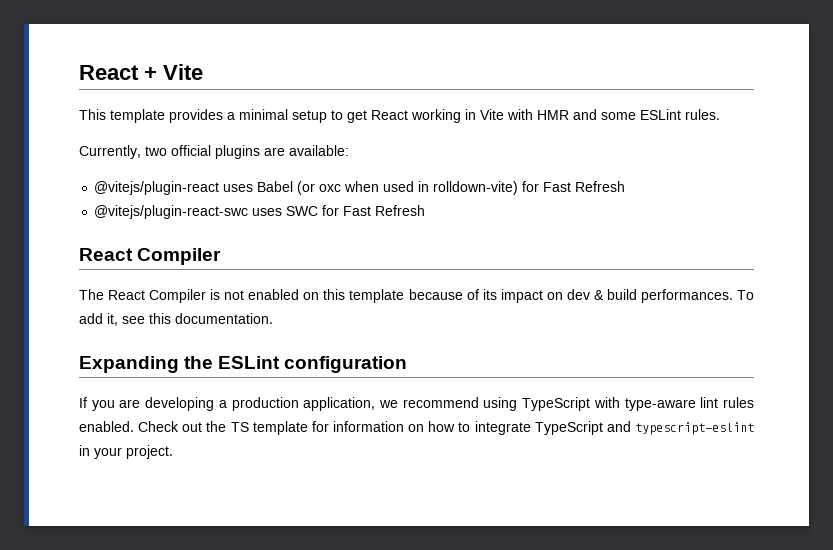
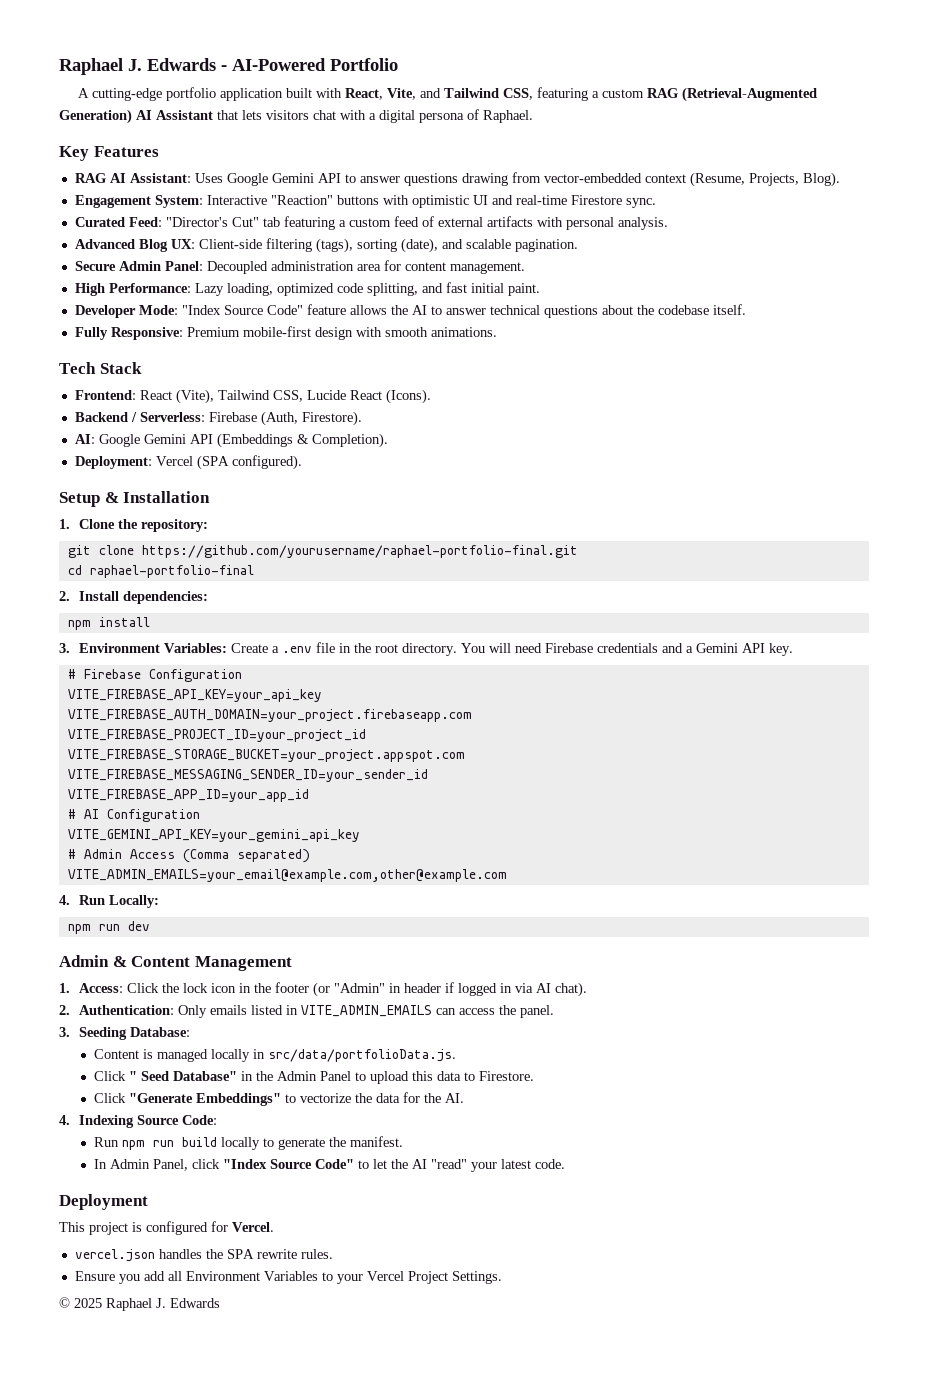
[79,64,203,80] [79,109,720,123] [79,145,349,159] [94,181,626,195] [94,205,426,219] [79,248,222,265] [79,289,754,303] [79,313,273,326] [79,356,408,373] [79,397,754,411] [79,421,754,435] [79,445,173,459] React + Vite // This template provides a minimal setup to get React working in Vite with HMR and some ESLint rules. // Currently, two official plugins are available: // @vitejs/plugin-react uses Babel (or oxc when used in rolldown-vite) for Fast Refresh // @vitejs/plugin-react-swc uses SWC for Fast Refresh // React Compiler // The React Compiler is not enabled on this template because of its impact on dev & build performances. To add it, see this documentation. // Expanding the ESLint configuration // If you are developing a production application, we recommend using TypeScript with type-aware lint rules enabled. Check out the TS template for information on how to integrate TypeScript and typescript-eslint in your project. -> [59,58,398,75] [78,87,818,102] [59,109,533,124] [59,146,159,161] [74,172,840,187] [74,195,656,208] [74,216,668,230] [74,238,578,253] [74,260,525,274] [74,282,540,296] [74,304,746,318] [74,326,497,340] [59,362,142,374] [74,389,431,404] [74,411,362,426] [74,433,388,448] [74,455,302,470] [59,491,211,507] [59,519,208,532] [67,545,578,558] [67,565,254,578] [59,591,208,604] [67,617,150,630] [59,642,793,656] [67,669,242,682] [67,689,322,702] [67,709,472,722] [67,729,366,742] [67,749,465,762] [67,769,428,782] [67,789,309,802] [67,809,200,822] [67,829,360,842] [67,849,310,863] [67,869,507,882] [59,895,159,908] [67,921,150,934] [59,955,292,971] [59,982,587,997] [59,1005,554,1018] [59,1027,190,1040] [94,1049,457,1062] [94,1071,535,1084] [94,1092,465,1106] [59,1115,217,1128] [94,1136,404,1150] [94,1159,566,1172] [59,1194,148,1210] [59,1221,274,1235] [74,1249,333,1262] [74,1271,502,1284] [59,1297,220,1311] Raphael J. Edwards - AI-Powered Portfolio // A cutting-edge portfolio application built with React, Vite, and Tailwind CSS, featuring a custom RAG (Retrieval-Augmented Generation) AI Assistant that lets visitors chat with a digital persona of Raphael. // Key Features // RAG AI Assistant: Uses Google Gemini API to answer questions drawing from vector-embedded context (Resume, Projects, Blog). // Engagement System: Interactive "Reaction" buttons with optimistic UI and real-time Firestore sync. // Curated Feed: "Director's Cut" tab featuring a custom feed of external artifacts with personal analysis. // Advanced Blog UX: Client-side filtering (tags), sorting (date), and scalable pagination. // Secure Admin Panel: Decoupled administration area for content management. // High Performance: Lazy loading, optimized code splitting, and fast initial paint. // Developer Mode: "Index Source Code" feature allows the AI to answer technical questions about the codebase itself. // Fully Responsive: Premium mobile-first design with smooth animations. // Tech Stack // Frontend: React (Vite), Tailwind CSS, Lucide React (Icons). // Backend / Serverless: Firebase (Auth, Firestore). // AI: Google Gemini API (Embeddings & Completion). // Deployment: Vercel (SPA configured). // Setup & Installation // 1. Clone the repository: // git clone https://github.com/yourusername/raphael-portfolio-final.git // cd raphael-portfolio-final // 2. Install dependencies: // npm install // 3. Environment Variables: Create a .env file in the root directory. You will need Firebase credentials and a Gemini API key. // # Firebase Configuration // VITE_FIREBASE_API_KEY=your_api_key // VITE_FIREBASE_AUTH_DOMAIN=your_project.firebaseapp.com // VITE_FIREBASE_PROJECT_ID=your_project_id // VITE_FIREBASE_STORAGE_BUCKET=your_project.appspot.com // VITE_FIREBASE_MESSAGING_SENDER_ID=your_sender_id // VITE_FIREBASE_APP_ID=your_app_id // # AI Configuration // VITE_GEMINI_API_KEY=your_gemini_api_key // # Admin Access (Comma separated) // VITE_ADMIN_EMAILS=your_email@example.com,other@example.com // 4. Run Locally: // npm run dev // Admin & Content Management // 1. Access: Click the lock icon in the footer (or "Admin" in header if logged in via AI chat). // 2. Authentication: Only emails listed in VITE_ADMIN_EMAILS can access the panel. // 3. Seeding Database: // Content is managed locally in src/data/portfolioData.js. // Click " Seed Database" in the Admin Panel to upload this data to Firestore. // Click "Generate Embeddings" to vectorize the data for the AI. // 4. Indexing Source Code: // Run npm run build locally to generate the manifest. // In Admin Panel, click "Index Source Code" to let the AI "read" your latest code. // Deployment // This project is configured for Vercel. // vercel.json handles the SPA rewrite rules. // Ensure you add all Environment Variables to your Vercel Project Settings. // © 2025 Raphael J. Edwards

